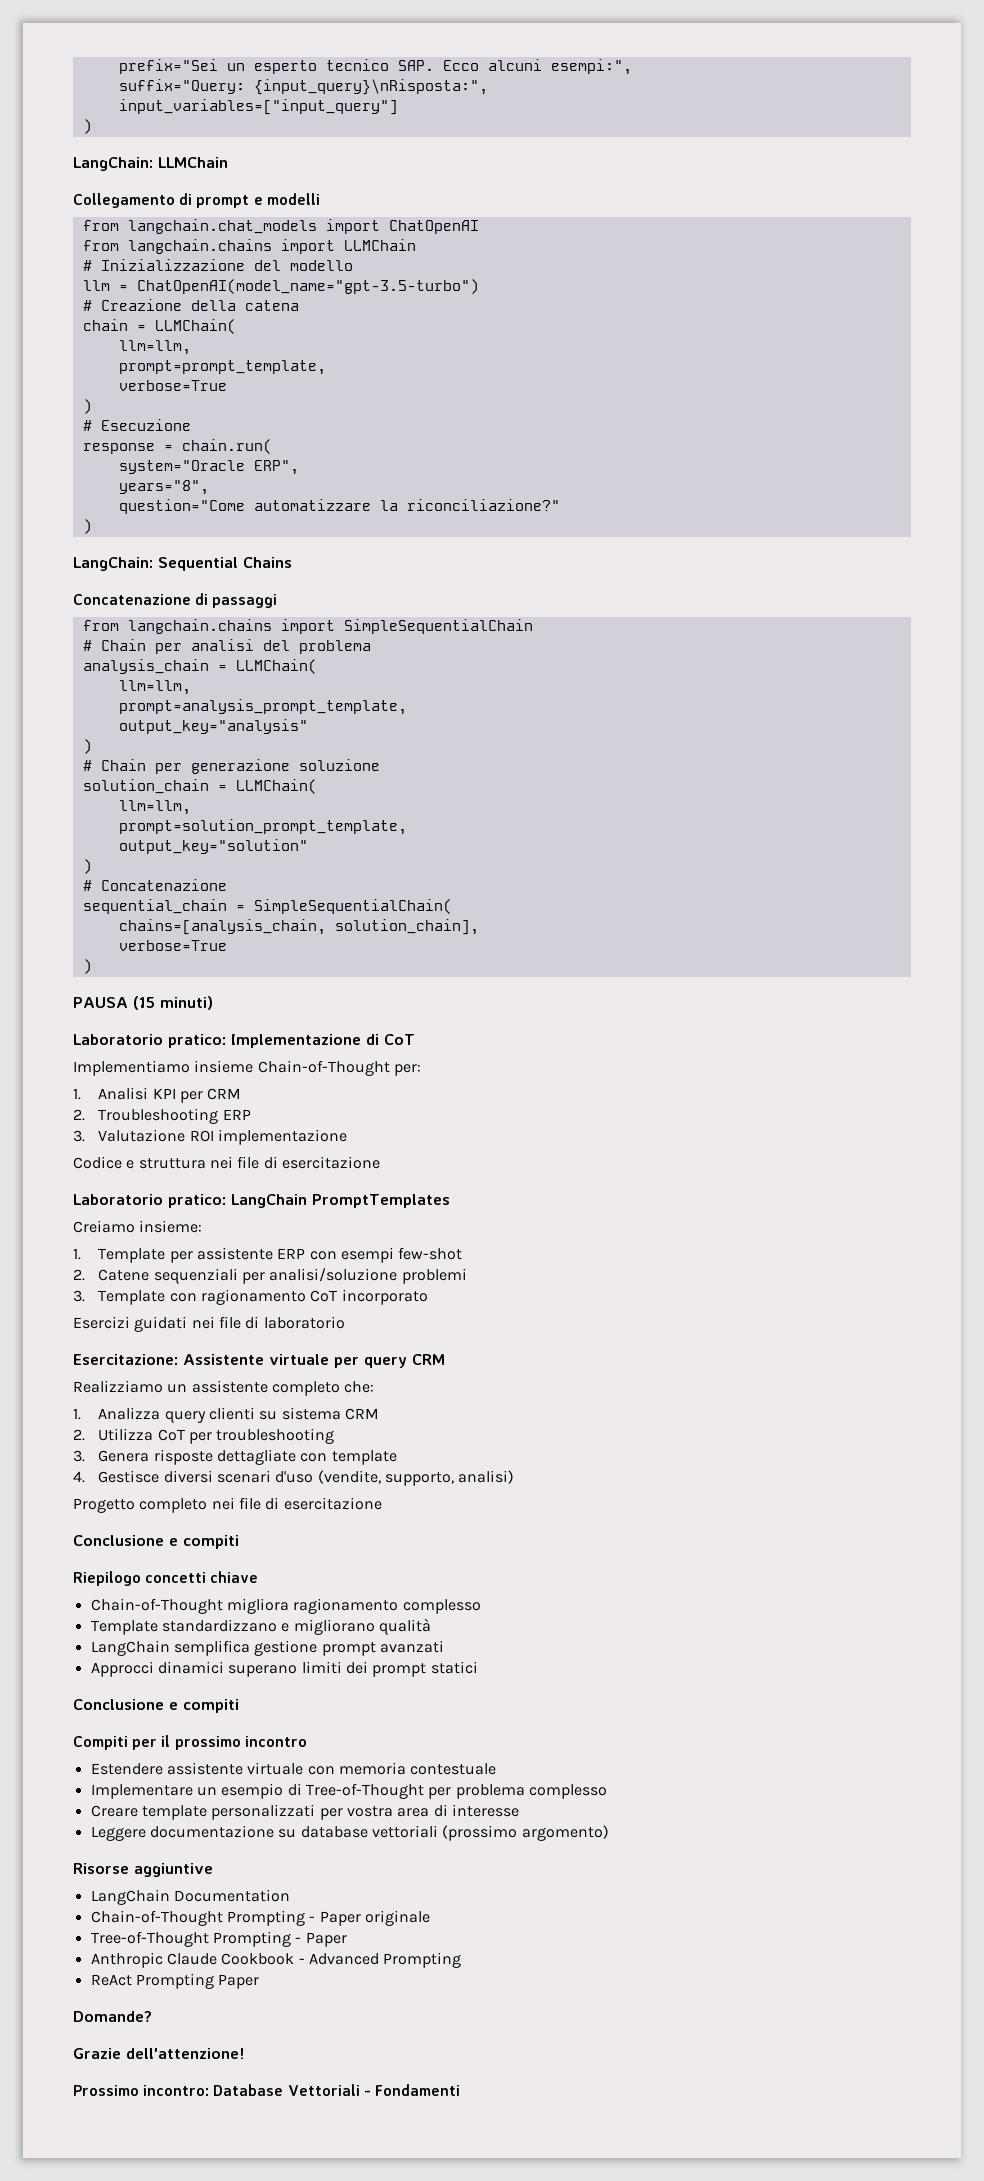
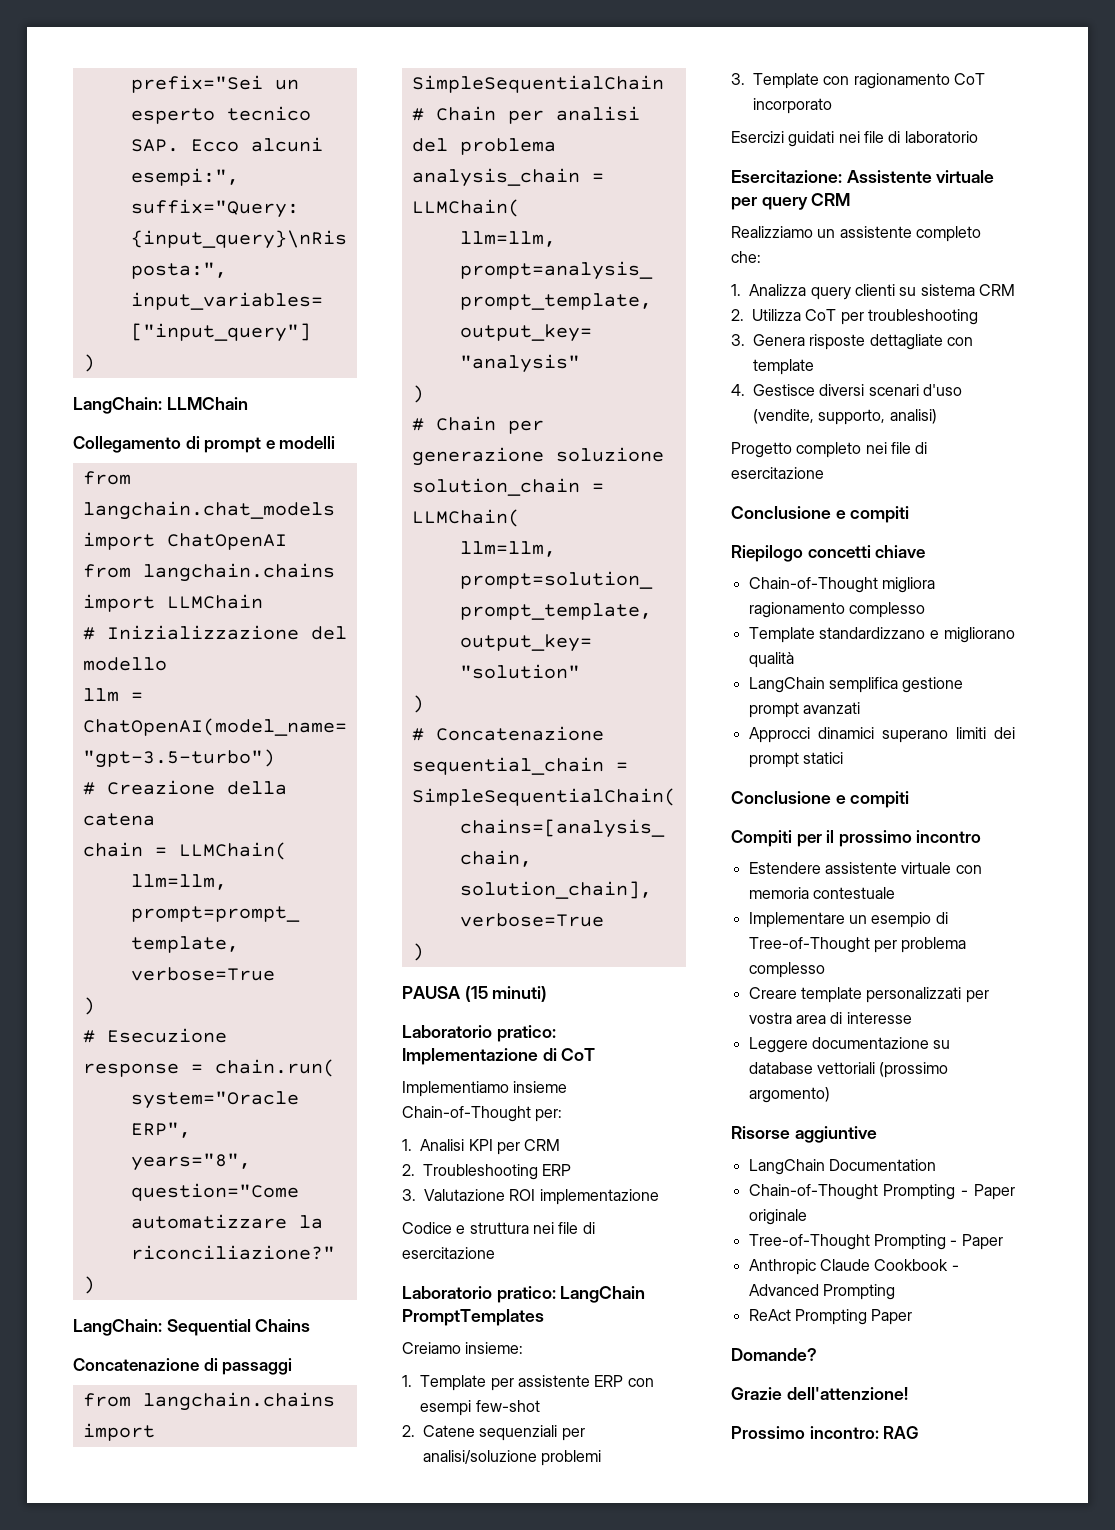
[213,2084,460,2096] Database Vettoriali - Fondamenti -> [883,1426,919,1439] RAG

